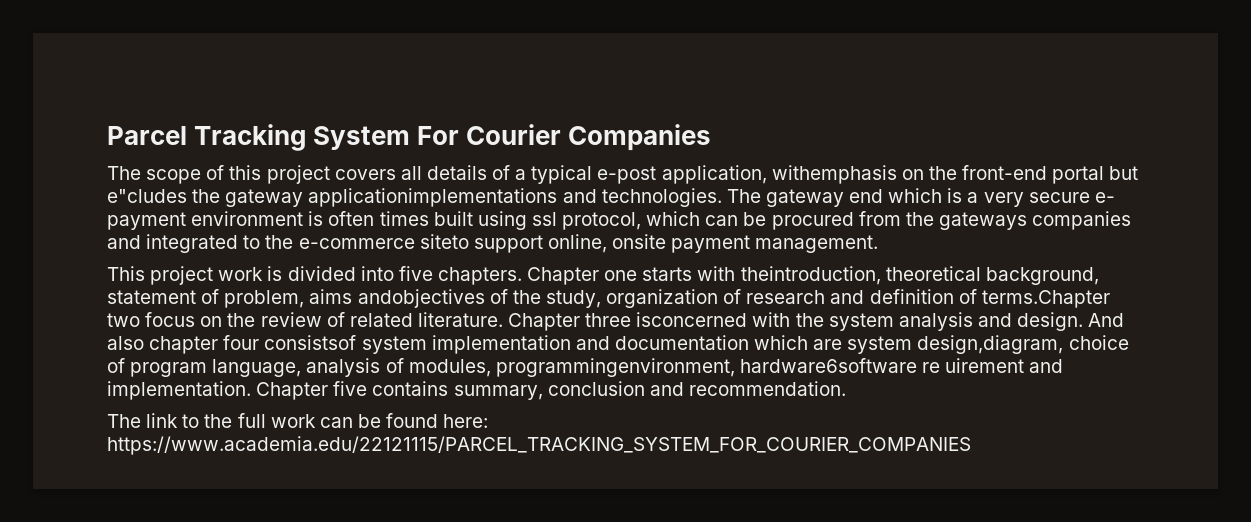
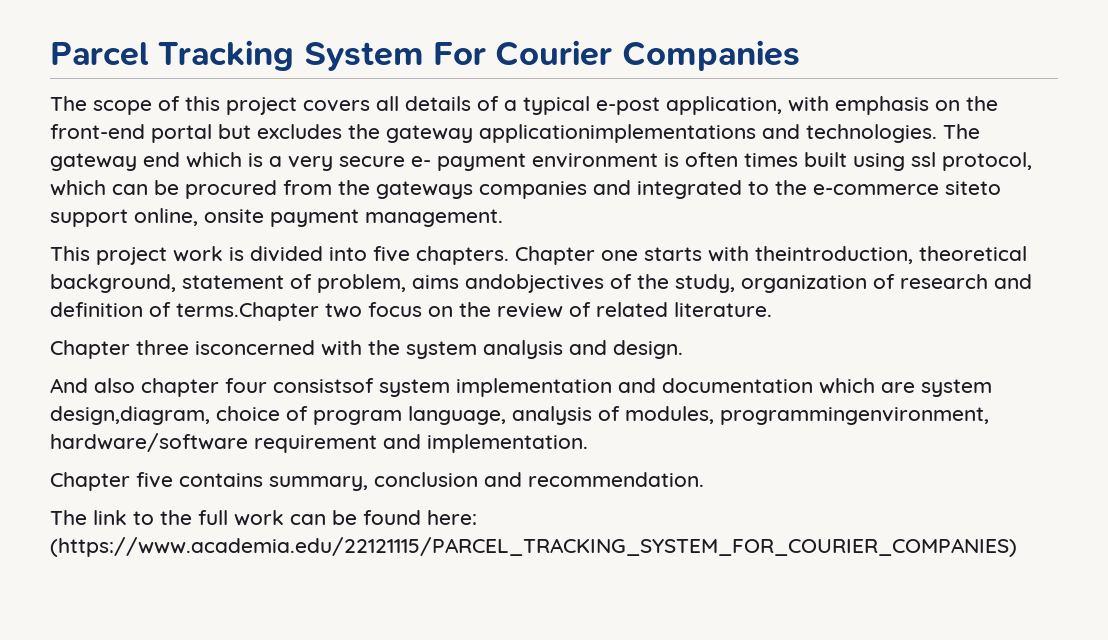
[771,165,897,184] withemphasis -> [788,96,929,115] with emphasis
[107,189,187,203] e"cludes -> [257,124,342,139] excludes
(503, 319) none -> (772, 309) //
(1084, 321) none -> (683, 349) //
[739,358,1025,373] hardware6software re uirement -> [50,433,377,453] hardware/software requirement
(251, 390) none -> (588, 443) //
[107,436,971,455] https://www.academia.edu/22121115/PARCEL_TRACKING_SYSTEM_FOR_COURIER_COMPANIES -> [50,537,1017,557] (https://www.academia.edu/22121115/PARCEL_TRACKING_SYSTEM_FOR_COURIER_COMPANIES)

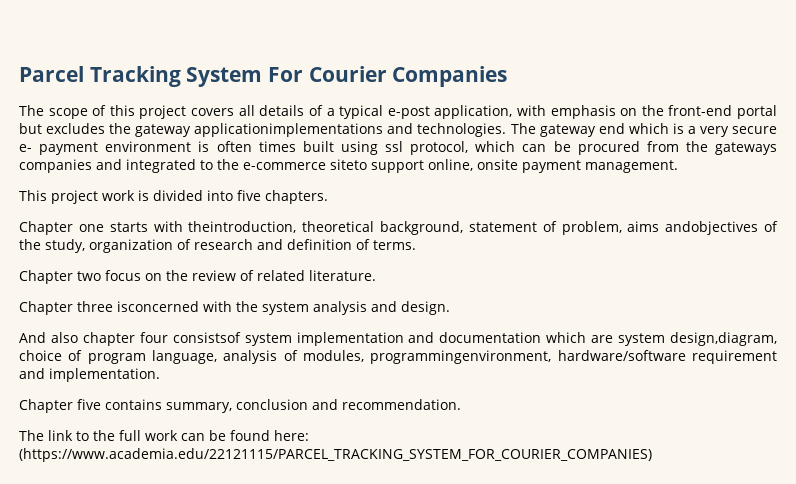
(509, 255) none -> (328, 197) //
[176,302,319,321] terms.Chapter -> [373,240,416,250] [19,270,73,284] terms. // Chapter

